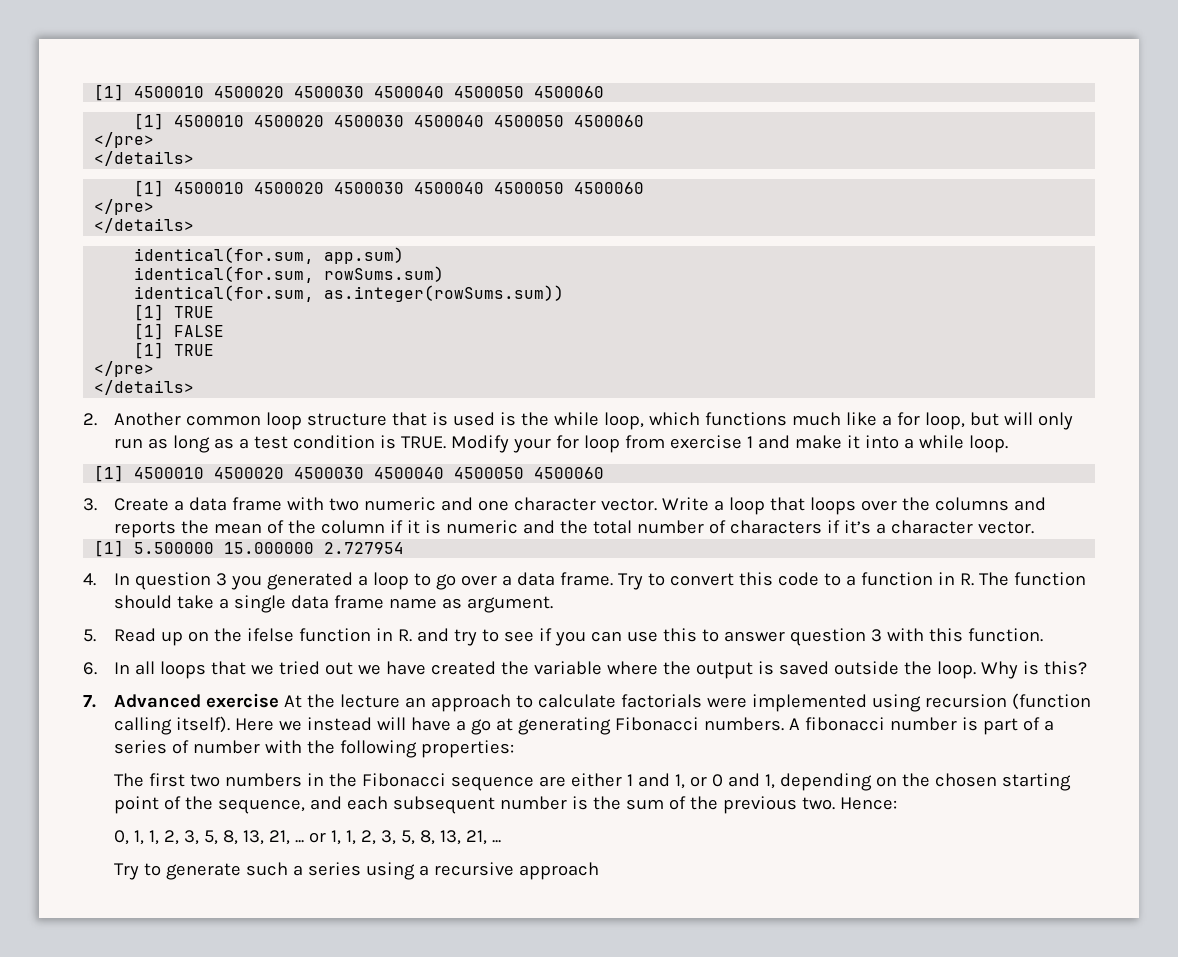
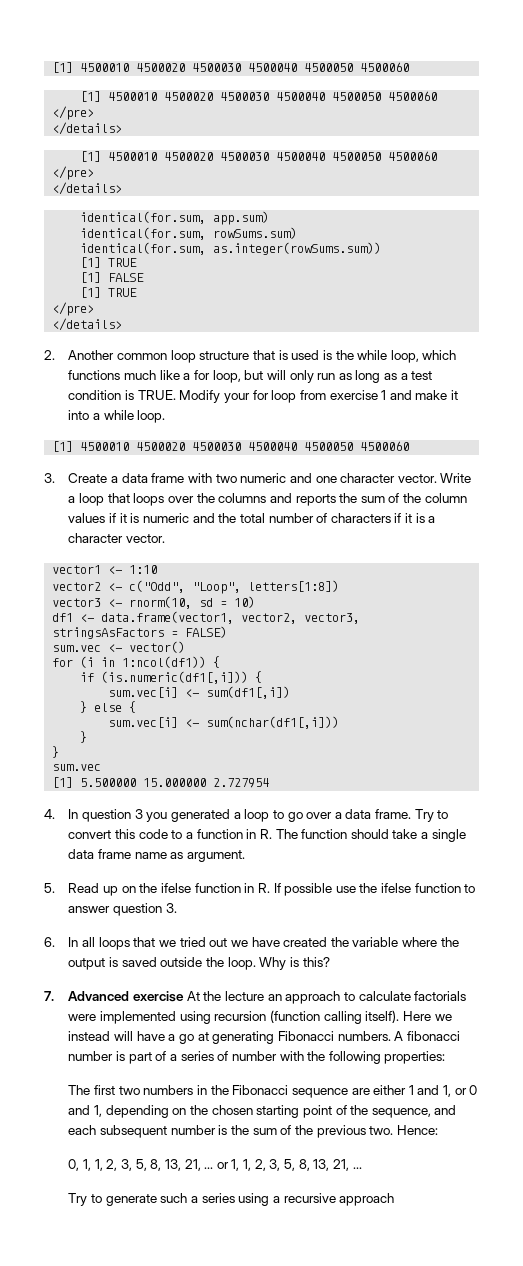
[214,523,263,534] mean -> [360,496,385,503] sum
(386, 527) none -> [68,513,106,523] values
[844,520,872,534] it’s -> [405,513,425,523] it is
(1035, 527) none -> [52,565,158,574] [52,580,340,594] [52,596,256,609] [52,611,361,624] [52,626,228,639] [52,641,186,653] [52,656,221,668] [80,671,263,684] [108,686,291,699] [80,701,137,713] [108,716,340,729] [80,731,88,743] [52,746,60,758] [52,764,102,771] // vector1 <- 1:10 // vector2 <- c("Odd", "Loop", letters[1:8]) // vector3 <- rnorm(10, sd = 10) // df1 <- data.frame(vector1, vector2, vector3, stringsAsFactors = FALSE) // sum.vec <- vector() // for (i in 1:ncol(df1)) { // if (is.numeric(df1[,i])) { // sum.vec[i] <- sum(df1[,i]) // } else { // sum.vec[i] <- sum(nchar(df1[,i])) // } // } // sum.vec
[417,628,1044,646] and try to see if you can use this to answer question 3 with this function. -> [273,883,476,896] [68,903,177,916] If possible use the ifelse function to answer question 3.

